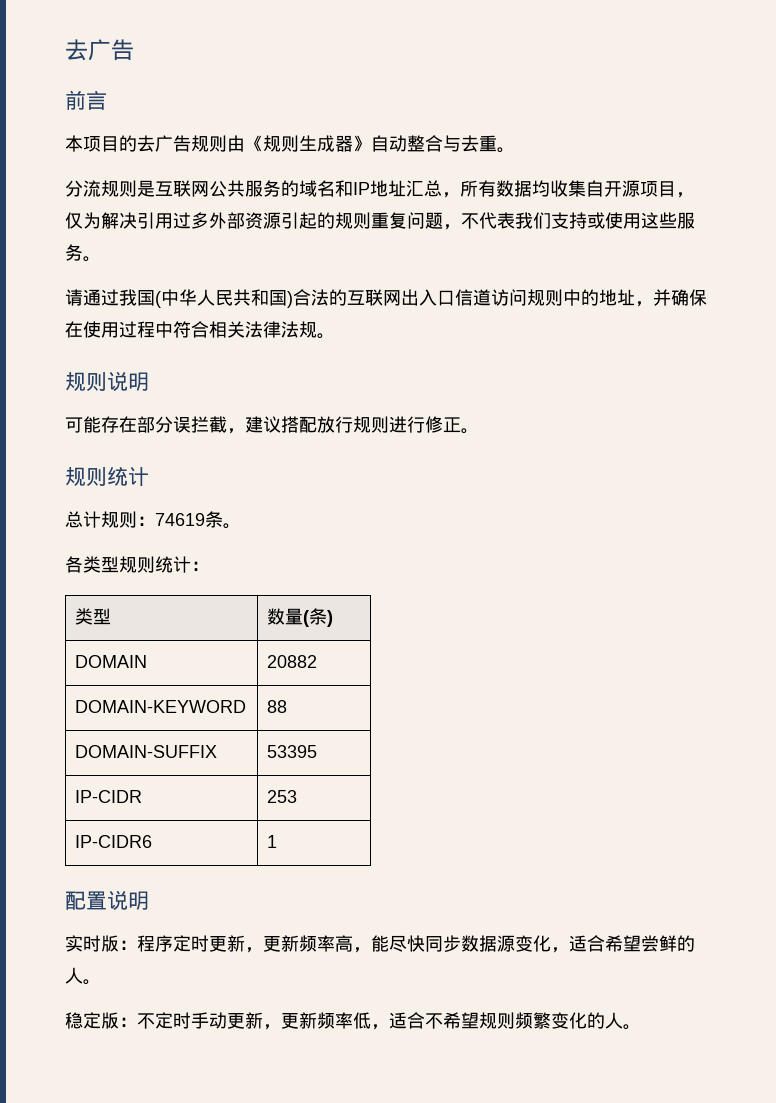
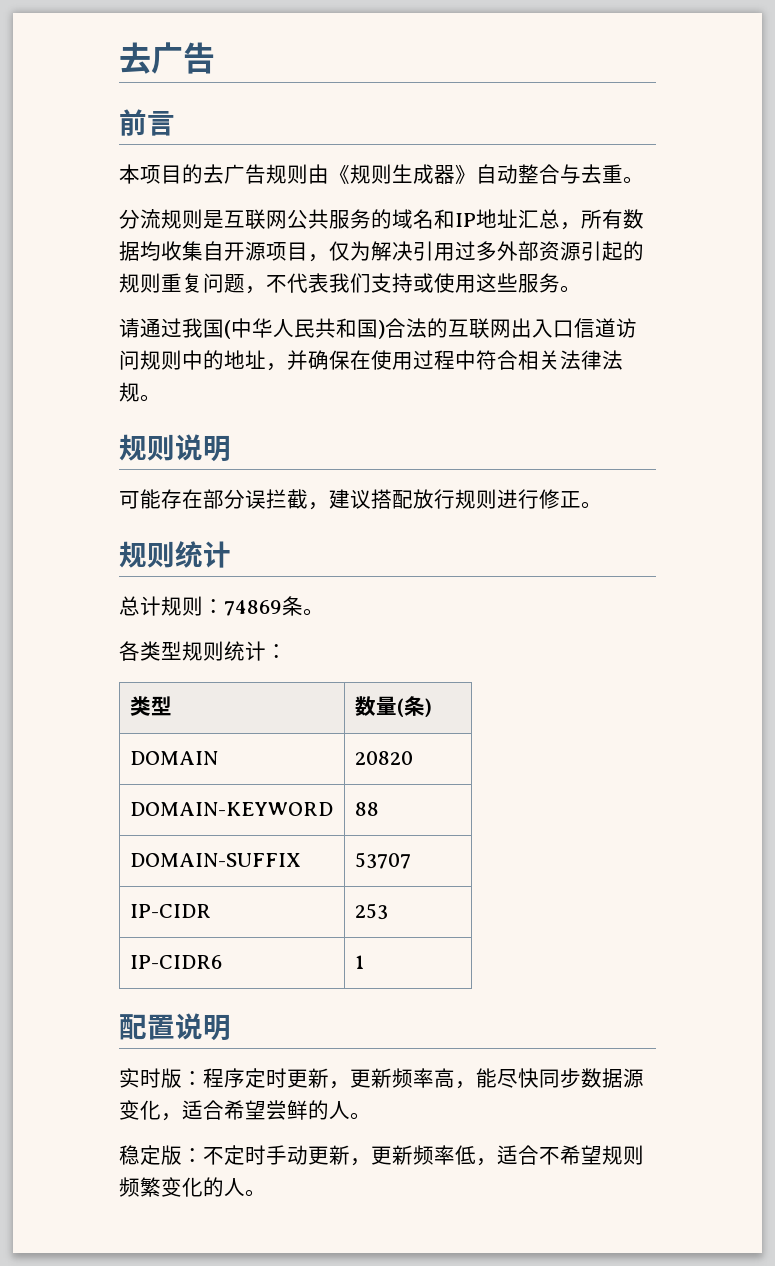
[155,513,205,526] 74619 -> [224,600,282,616] 74869
[267,655,318,668] 20882 -> [354,751,413,765] 20820
[267,745,318,758] 53395 -> [354,852,411,869] 53707

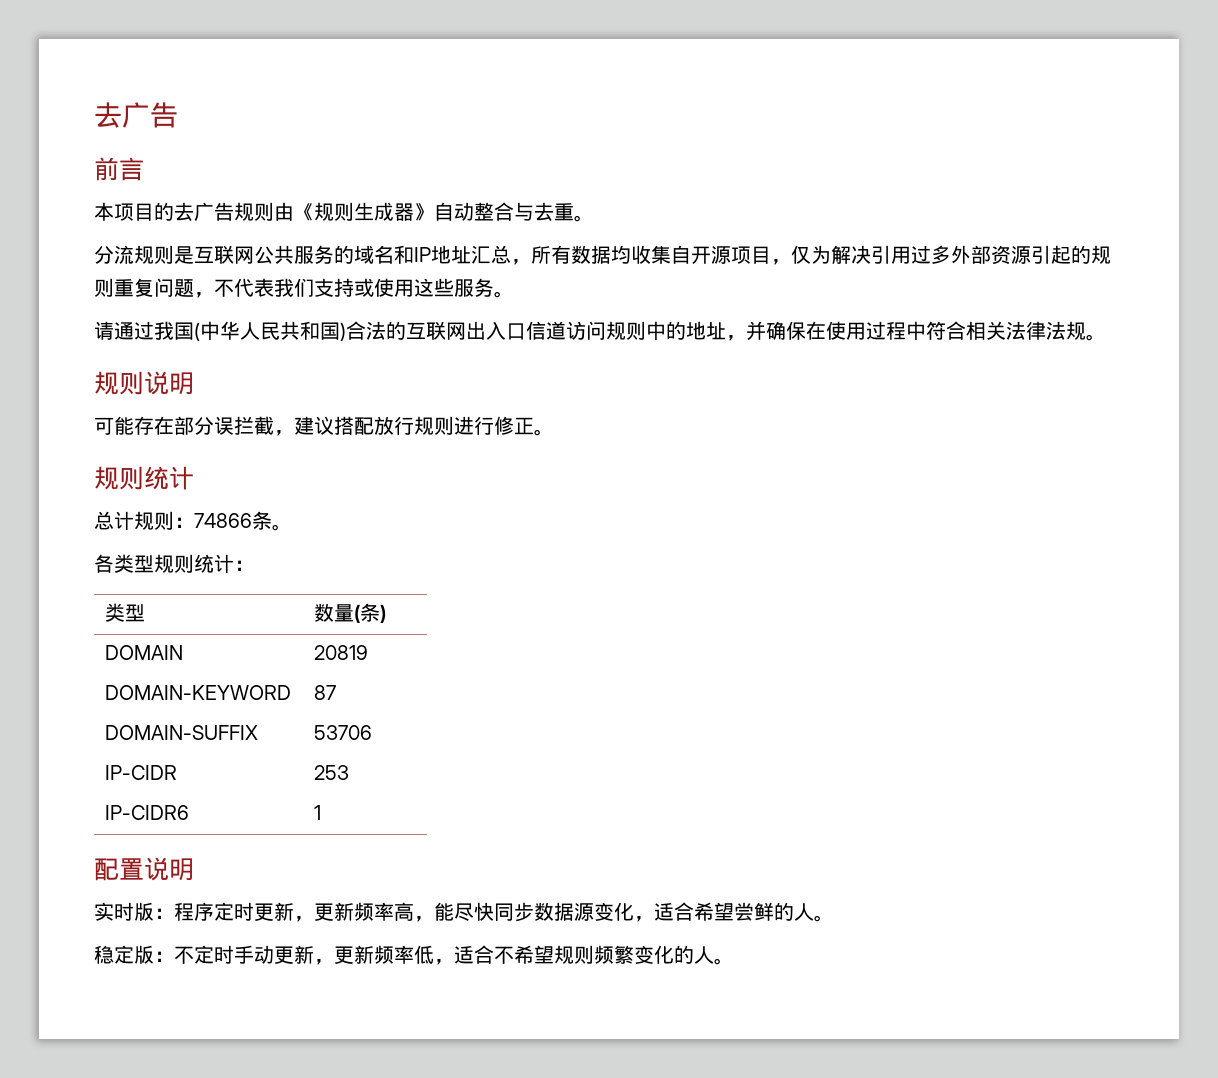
[224,600,282,616] 74869 -> [194,513,252,528] 74866
[354,751,413,765] 20820 -> [314,645,369,660] 20819
[354,802,379,816] 88 -> [314,685,337,700] 87
[354,852,411,869] 53707 -> [314,725,373,740] 53706

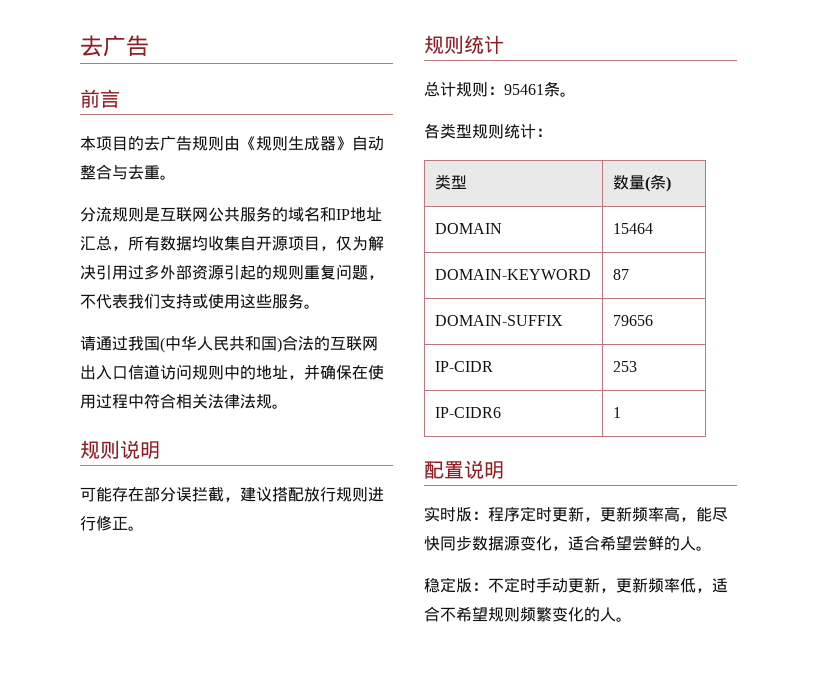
[194,513,252,528] 74866 -> [504,84,544,95] 95461
[314,645,369,660] 20819 -> [612,223,653,234] 15464
[314,725,373,740] 53706 -> [612,315,653,326] 79656

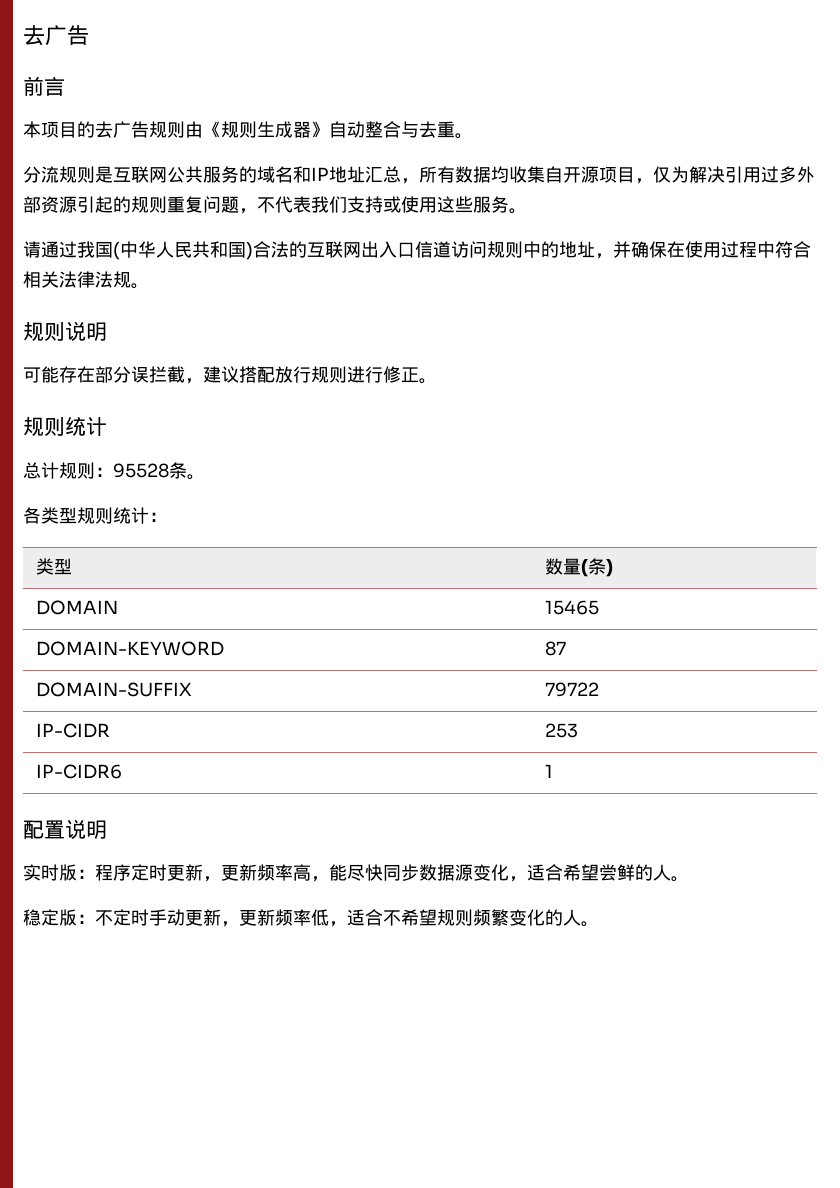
[504,84,544,95] 95461 -> [113,463,169,478] 95528
[612,223,653,234] 15464 -> [544,600,599,615] 15465
[612,315,653,326] 79656 -> [544,682,599,697] 79722

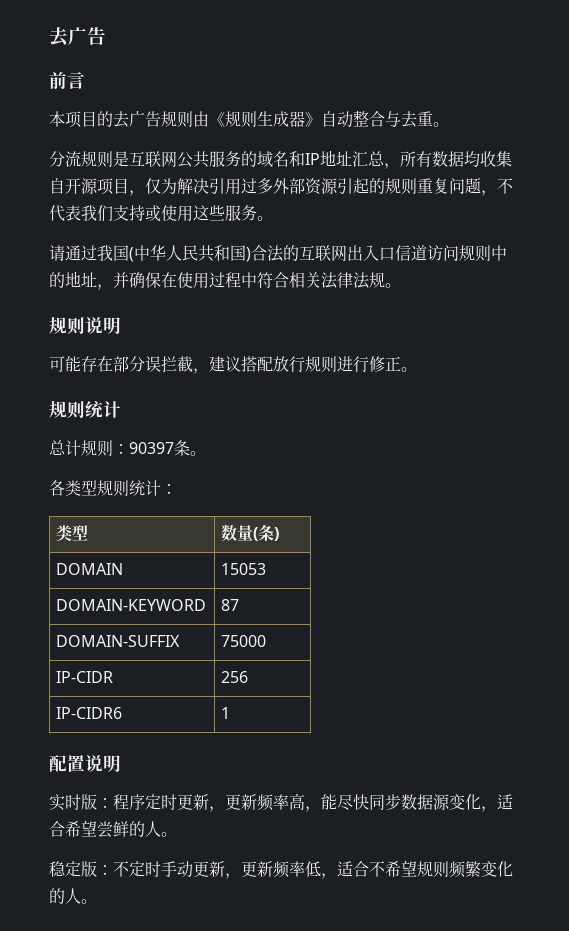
[113,463,169,478] 95528 -> [129,442,174,454] 90397
[544,600,599,615] 15465 -> [221,563,267,575] 15053
[544,682,599,697] 79722 -> [221,635,267,647] 75000
[544,723,578,738] 253 -> [221,671,249,683] 256

